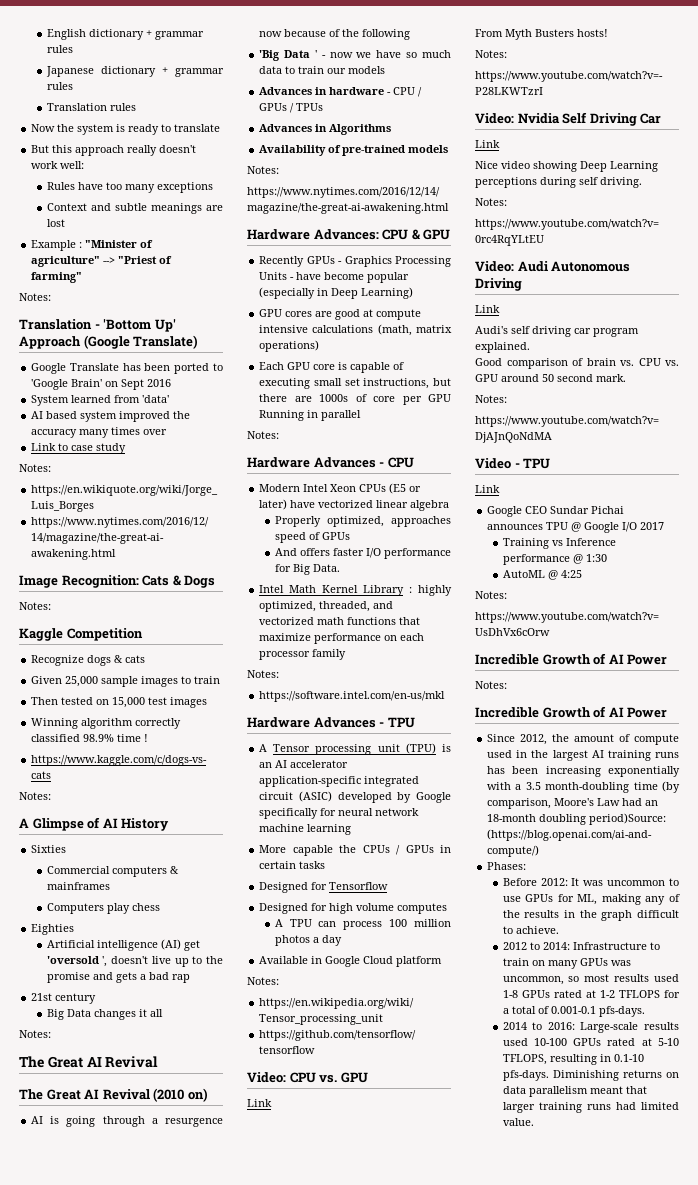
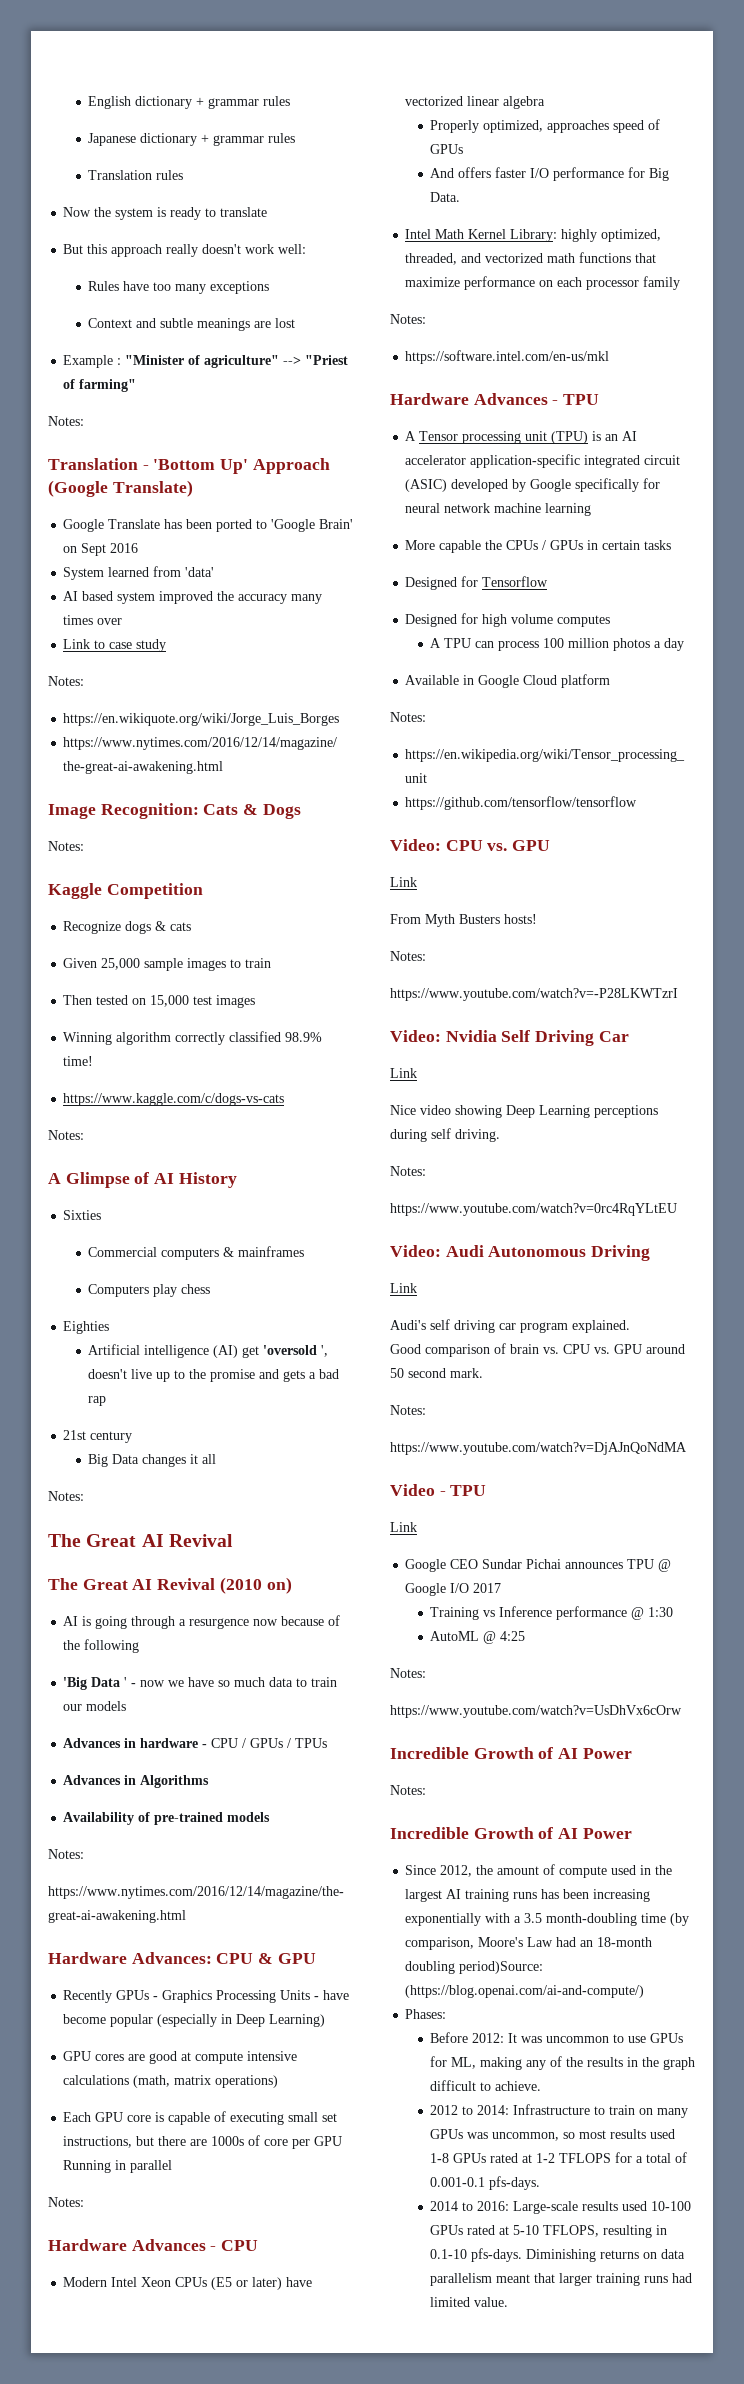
[117,734,149,742] time ! -> [63,1056,94,1066] time!
[363,585,413,596] Library : -> [510,229,558,242] Library:

